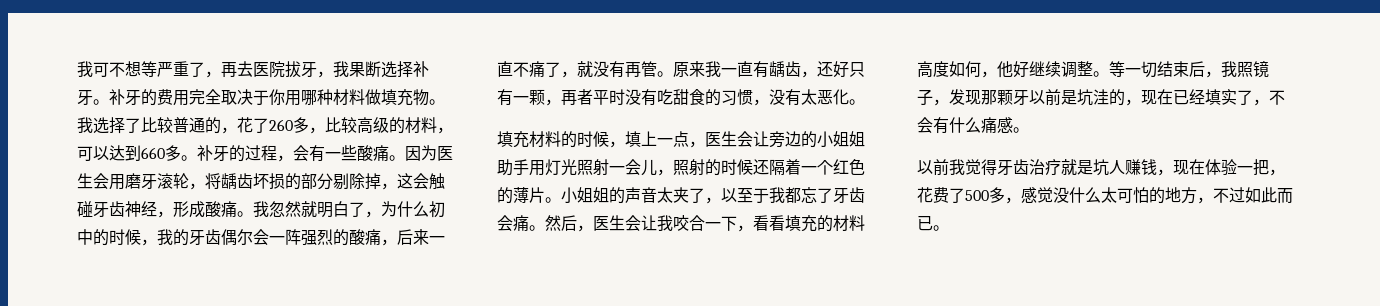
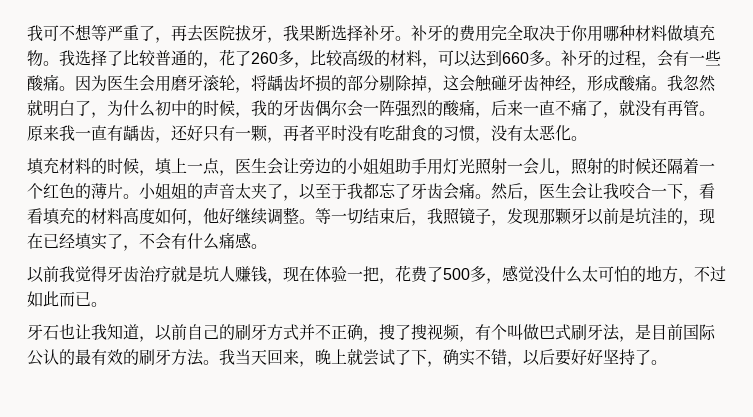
(949, 228) none -> [27,323,716,342] [27,349,667,367] // 牙石也让我知道，以前自己的刷牙方式并不正确，搜了搜视频，有个叫做巴式刷牙法，是目前国际公认的最有效的刷牙方法。我当天回来，晚上就尝试了下，确实不错，以后要好好坚持了。

